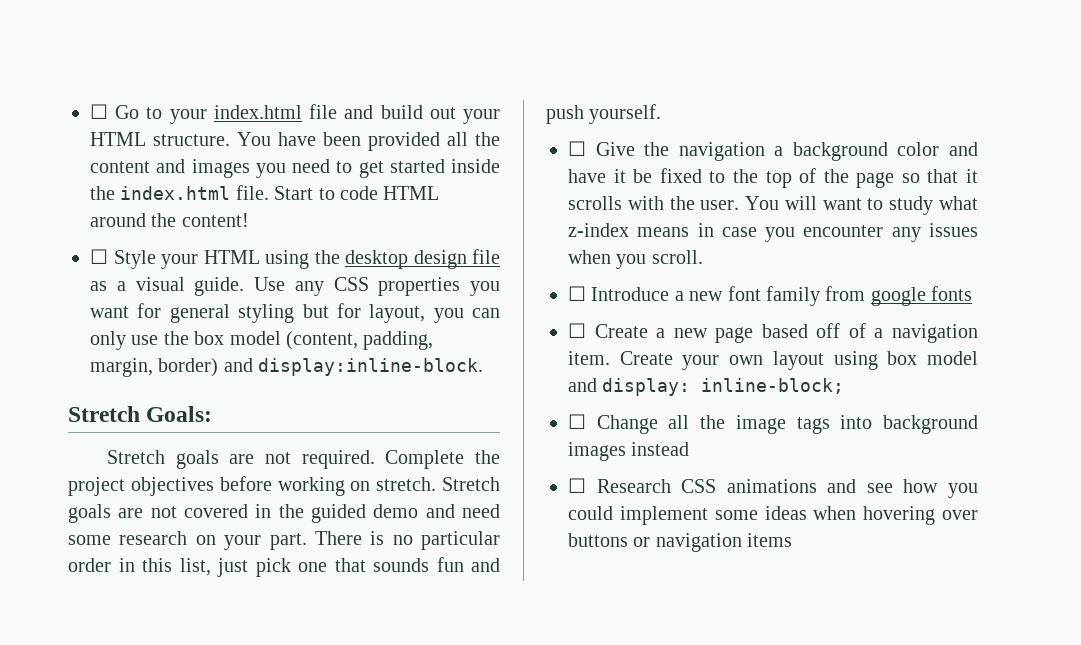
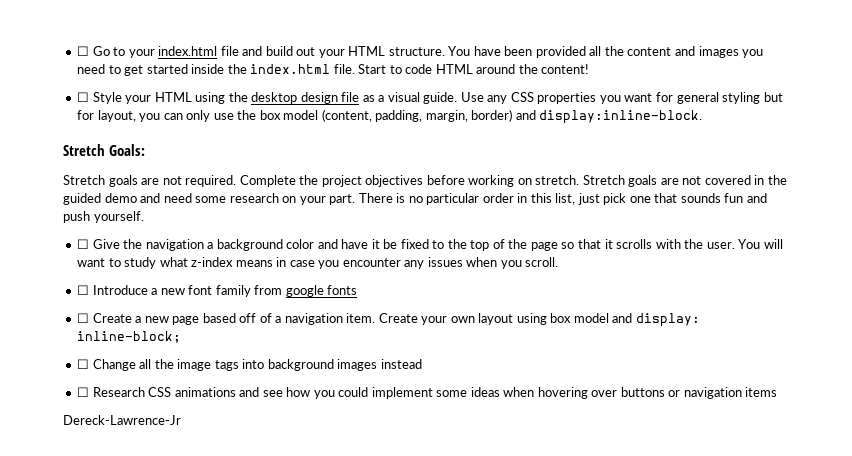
(793, 540) none -> [63,415,181,425] // Dereck-Lawrence-Jr

